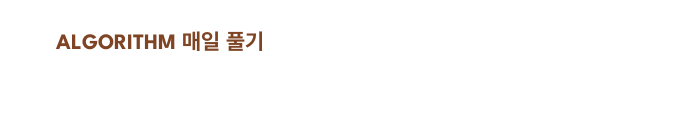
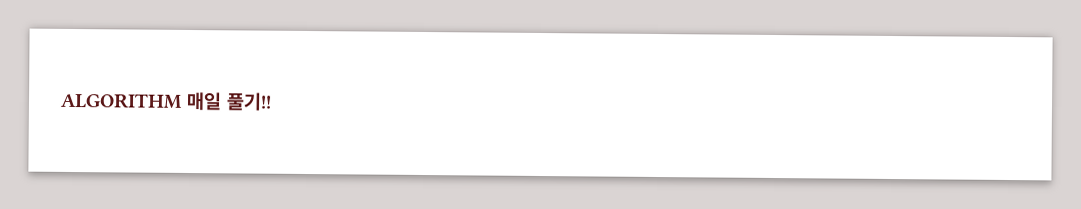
[226,31,264,51] 풀기 -> [225,92,272,111] 풀기!!

